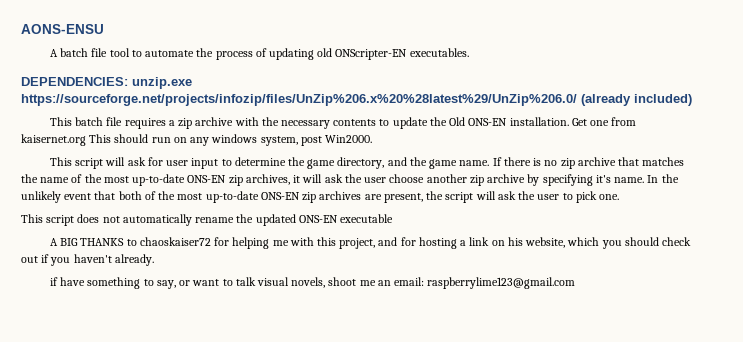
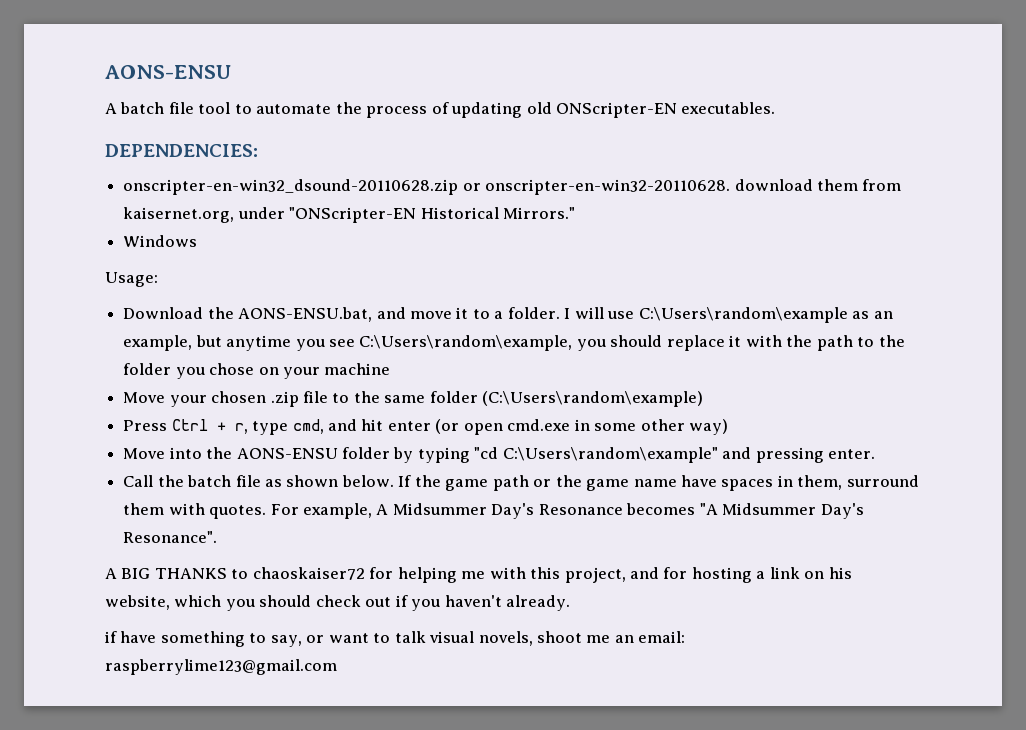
[132,77,192,89] [21,94,692,106] [49,117,637,129] [21,134,373,146] [49,157,685,169] [21,174,679,186] [21,191,620,203] [21,214,394,226] unzip.exe https://sourceforge.net/projects/infozip/files/UnZip%206.x%20%28latest%29/UnZip%206.0/ (already included) // This batch file requires a zip archive with the necessary contents to update the Old ONS-EN installation. Get one from kaisernet.org This should run on any windows system, post Win2000. // This script will ask for user input to determine the game directory, and the game name. If there is no zip archive that matches the name of the most up-to-date ONS-EN zip archives, it will ask the user choose another zip archive by specifying it's name. In the unlikely event that both of the most up-to-date ONS-EN zip archives are present, the script will ask the user to pick one. // This script does not automatically rename the updated ONS-EN executable -> [123,179,902,195] [123,207,575,223] [123,235,198,247] [105,272,158,287] [123,307,893,323] [123,335,905,351] [123,363,391,379] [123,391,704,407] [123,419,729,435] [123,447,876,463] [123,475,919,491] [123,503,864,519] [123,531,218,543] // onscripter-en-win32_dsound-20110628.zip or onscripter-en-win32-20110628. download them from kaisernet.org, under "ONScripter-EN Historical Mirrors." // Windows // Usage: // Download the AONS-ENSU.bat, and move it to a folder. I will use C:\Users\random\example as an example, but anytime you see C:\Users\random\example, you should replace it with the path to the folder you chose on your machine // Move your chosen .zip file to the same folder (C:\Users\random\example) // Press Ctrl + r, type cmd, and hit enter (or open cmd.exe in some other way) // Move into the AONS-ENSU folder by typing "cd C:\Users\random\example" and pressing enter. // Call the batch file as shown below. If the game path or the game name have spaces in them, surround them with quotes. For example, A Midsummer Day's Resonance becomes "A Midsummer Day's Resonance".

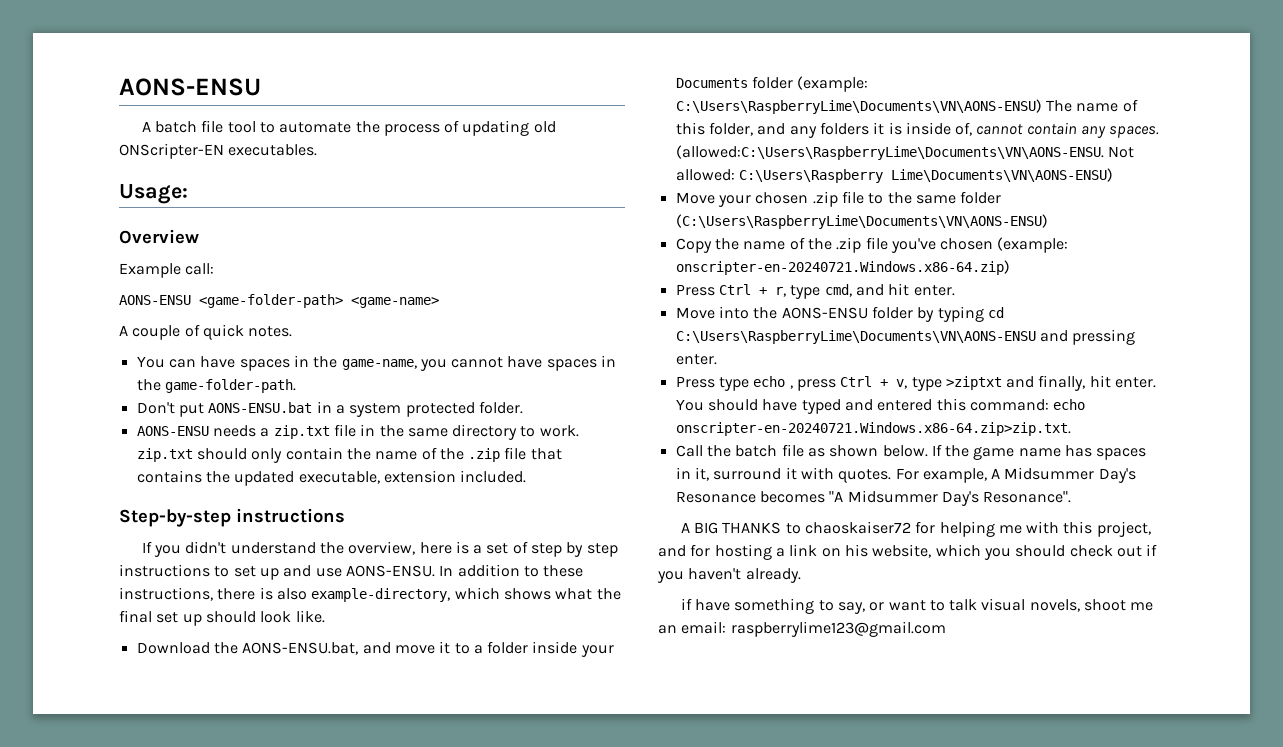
[105,144,258,157] [123,179,902,195] [123,207,575,223] [123,235,198,247] [105,272,158,287] DEPENDENCIES: // onscripter-en-win32_dsound-20110628.zip or onscripter-en-win32-20110628. download them from kaisernet.org, under "ONScripter-EN Historical Mirrors." // Windows // Usage: -> [119,184,188,204] [119,229,199,244] [119,263,215,278] [119,294,439,308] [119,324,293,340] [136,355,617,371] [136,379,296,393] [136,401,523,417] [136,424,579,440] [136,447,562,463] [136,470,527,486] [119,508,345,527] [141,541,618,557] [119,564,584,580] [119,587,621,602] [119,610,325,626] Usage: // Overview // Example call: // AONS-ENSU <game-folder-path> <game-name> // A couple of quick notes. // You can have spaces in the game-name, you cannot have spaces in the game-folder-path. // Don't put AONS-ENSU.bat in a system protected folder. // AONS-ENSU needs a zip.txt file in the same directory to work. zip.txt should only contain the name of the .zip file that contains the updated executable, extension included. // Step-by-step instructions // If you didn't understand the overview, here is a set of step by step instructions to set up and use AONS-ENSU. In addition to these instructions, there is also example-directory, which shows what the final set up should look like.
[507,307,893,323] [123,335,905,351] [123,363,391,379] folder. I will use C:\Users\random\example as an example, but anytime you see C:\Users\random\example, you should replace it with the path to the folder you chose on your machine -> [487,641,614,657] [675,76,869,92] [675,99,1138,114] [675,122,1160,138] [675,145,1134,160] [675,168,1113,183] folder inside your Documents folder (example: C:\Users\RaspberryLime\Documents\VN\AONS-ENSU) The name of this folder, and any folders it is inside of, cannot contain any spaces. (allowed:C:\Users\RaspberryLime\Documents\VN\AONS-ENSU. Not allowed: C:\Users\Raspberry Lime\Documents\VN\AONS-ENSU)
[482,391,704,407] (C:\Users\random\example) -> [675,214,1048,229] [675,237,1069,253] [675,260,1010,275] (C:\Users\RaspberryLime\Documents\VN\AONS-ENSU) // Copy the name of the .zip file you've chosen (example: onscripter-en-20240721.Windows.x86-64.zip)
[387,419,729,435] enter (or open cmd.exe in some other way) -> [913,285,955,296] enter.
[474,447,718,463] "cd C:\Users\random\example" -> [987,307,1004,318] [675,330,1036,344] cd C:\Users\RaspberryLime\Documents\VN\AONS-ENSU
(876, 454) none -> [675,375,1157,391] [675,398,1086,414] [675,422,1071,436] // Press type echo , press Ctrl + v, type >ziptxt and finally, hit enter. You should have typed and entered this command: echo onscripter-en-20240721.Windows.x86-64.zip>zip.txt.
[492,475,919,491] [123,503,165,515] path or the game name have spaces in them, surround them -> [1018,445,1147,460] [675,467,797,481] name has spaces in it, surround it

